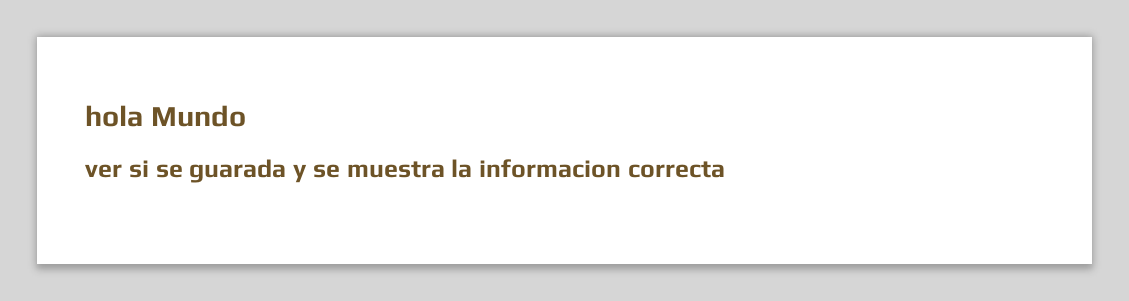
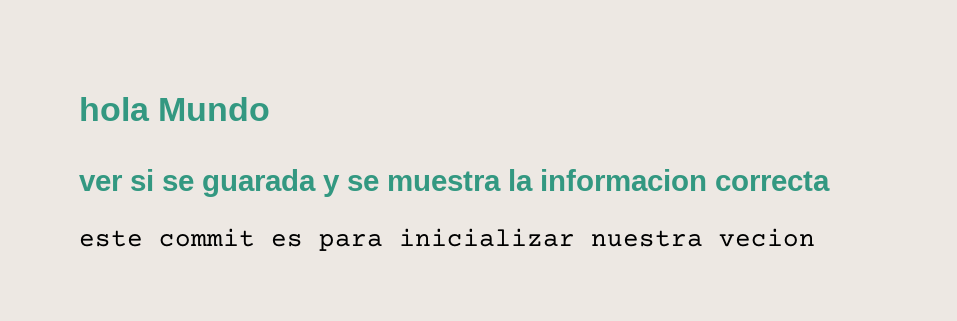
(725, 169) none -> [79,228,815,251] // este commit es para inicializar nuestra vecion

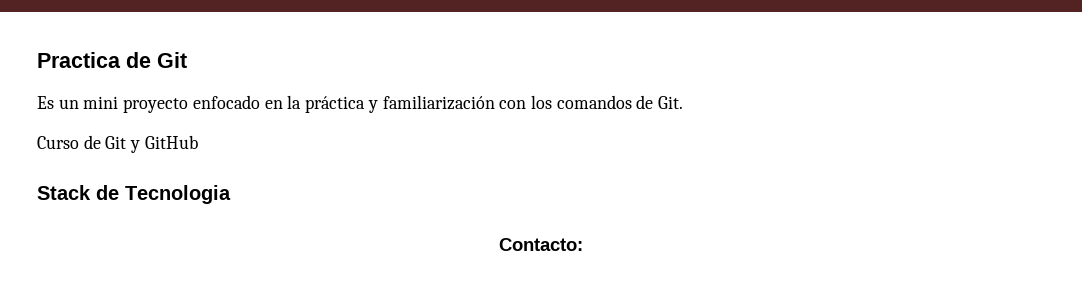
[79,97,271,121] [79,169,830,197] [79,228,815,251] hola Mundo // ver si se guarada y se muestra la informacion correcta // este commit es para inicializar nuestra vecion -> [37,52,187,68] [37,95,684,113] [37,135,198,153] [37,185,231,204] [499,238,583,251] Practica de Git // Es un mini proyecto enfocado en la práctica y familiarización con los comandos de Git. // Curso de Git y GitHub // Stack de Tecnologia // Contacto:

